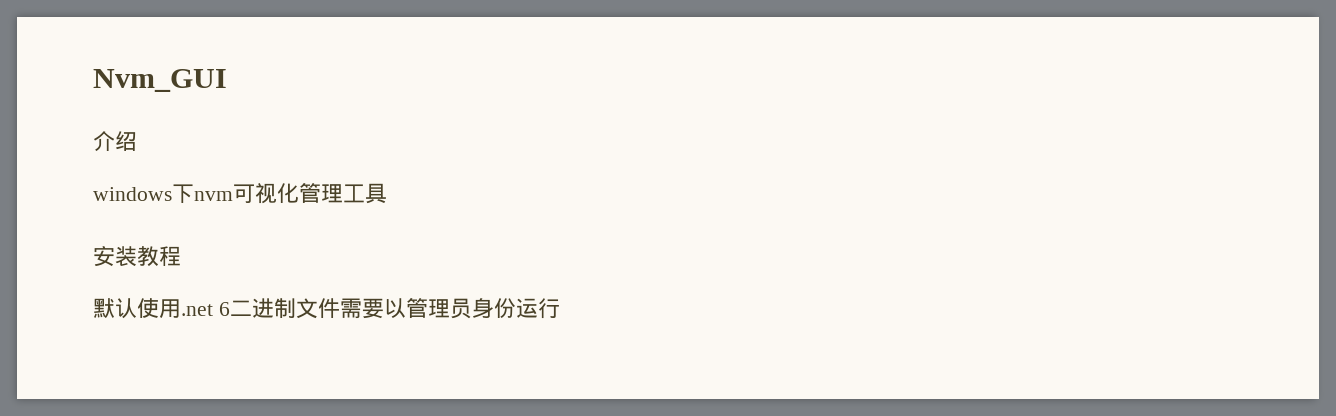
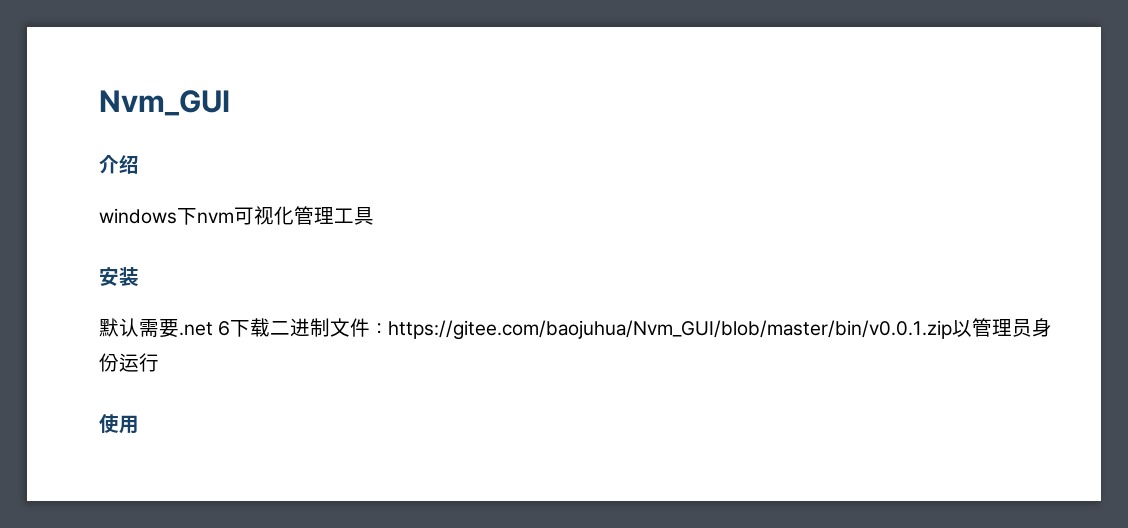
[137,246,181,267] 教程 -> (139, 276) none
[137,298,181,318] 使用 -> [139,319,179,338] 需要
(230, 309) none -> [230,318,271,337] 下载
[339,298,384,319] 需要 -> [370,320,953,340] ：https://gitee.com/baojuhua/Nvm_GUI/blob/master/bin/v0.0.1.zip
(560, 308) none -> [99,414,139,434] // 使用

